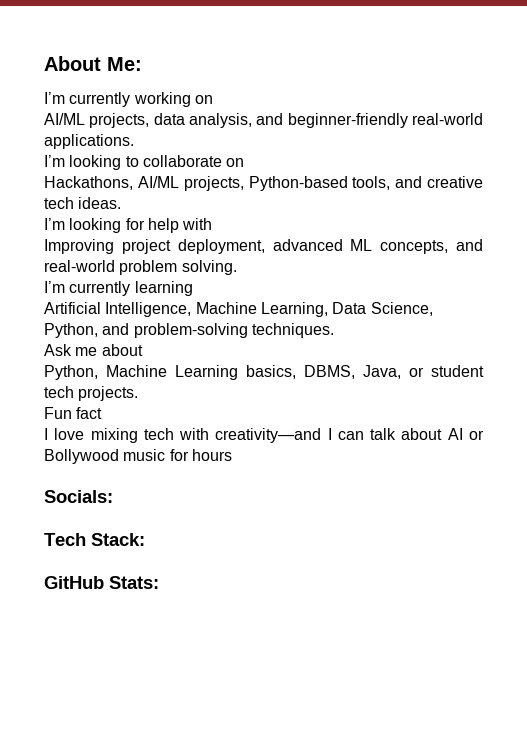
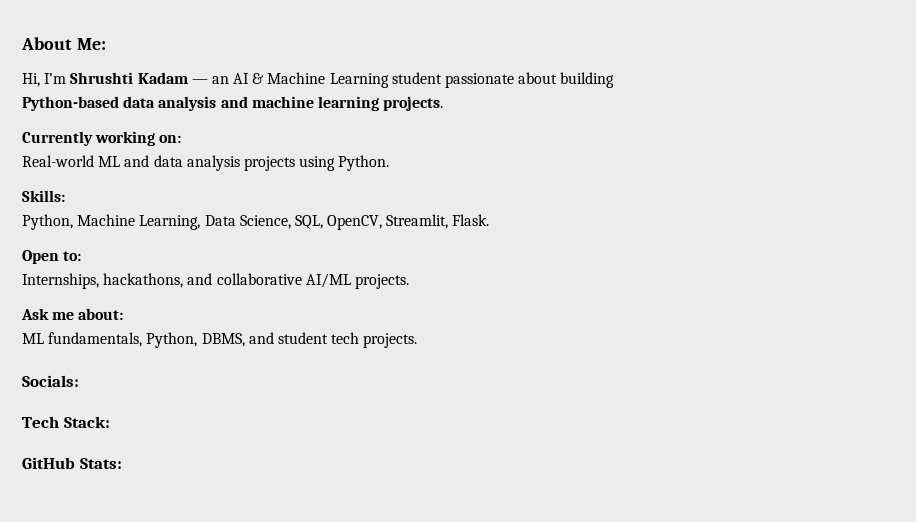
[44,92,213,107] [44,113,484,128] [44,134,134,149] [44,155,245,170] [44,176,483,191] [44,197,122,209] [44,218,213,233] [44,239,483,254] [44,260,237,275] [44,281,193,296] [44,302,433,317] [44,323,334,338] [44,344,143,356] [44,365,484,380] [44,386,139,401] [44,407,103,419] [44,428,484,443] [44,449,232,464] I’m currently working on // AI/ML projects, data analysis, and beginner-friendly real-world applications. // I’m looking to collaborate on // Hackathons, AI/ML projects, Python-based tools, and creative tech ideas. // I’m looking for help with // Improving project deployment, advanced ML concepts, and real-world problem solving. // I’m currently learning // Artificial Intelligence, Machine Learning, Data Science, Python, and problem-solving techniques. // Ask me about // Python, Machine Learning basics, DBMS, Java, or student tech projects. // Fun fact // I love mixing tech with creativity—and I can talk about AI or Bollywood music for hours -> [22,72,615,88] [22,96,444,111] [22,131,182,146] [22,155,390,171] [22,190,65,202] [22,214,490,230] [22,250,82,264] [22,273,409,289] [21,308,124,320] [22,332,418,348] Hi, I’m Shrushti Kadam — an AI & Machine Learning student passionate about building // Python-based data analysis and machine learning projects. // Currently working on: // Real-world ML and data analysis projects using Python. // Skills: // Python, Machine Learning, Data Science, SQL, OpenCV, Streamlit, Flask. // Open to: // Internships, hackathons, and collaborative AI/ML projects. // Ask me about: // ML fundamentals, Python, DBMS, and student tech projects.

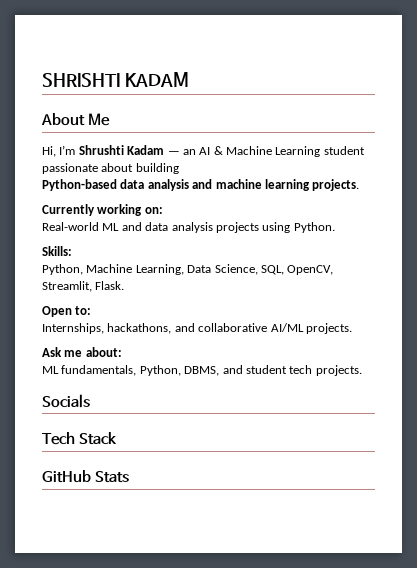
[21,37,106,50] About Me: -> [42,72,189,87] [41,113,111,126] SHRISHTI KADAM // About Me
[22,375,79,387] Socials: -> [42,394,90,408] Socials
[63,416,110,428] Stack: -> [79,432,118,445] Stack
[79,458,122,469] Stats: -> [95,471,130,483] Stats

